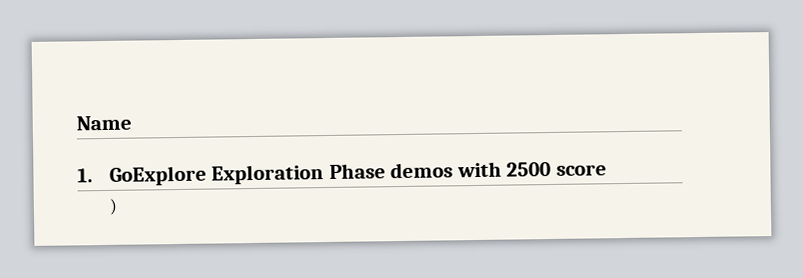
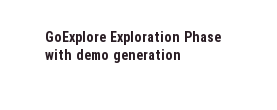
[76,115,132,131] [77,168,93,183] Name // 1. -> (45, 38) none
[390,161,607,179] [108,198,117,215] demos with 2500 score // ) -> [45,49,181,63] with demo generation

